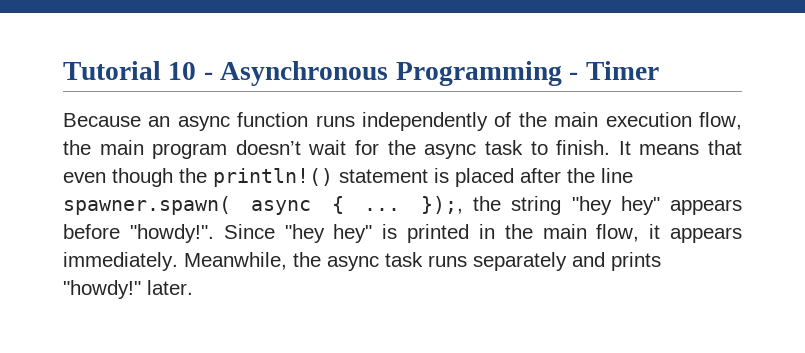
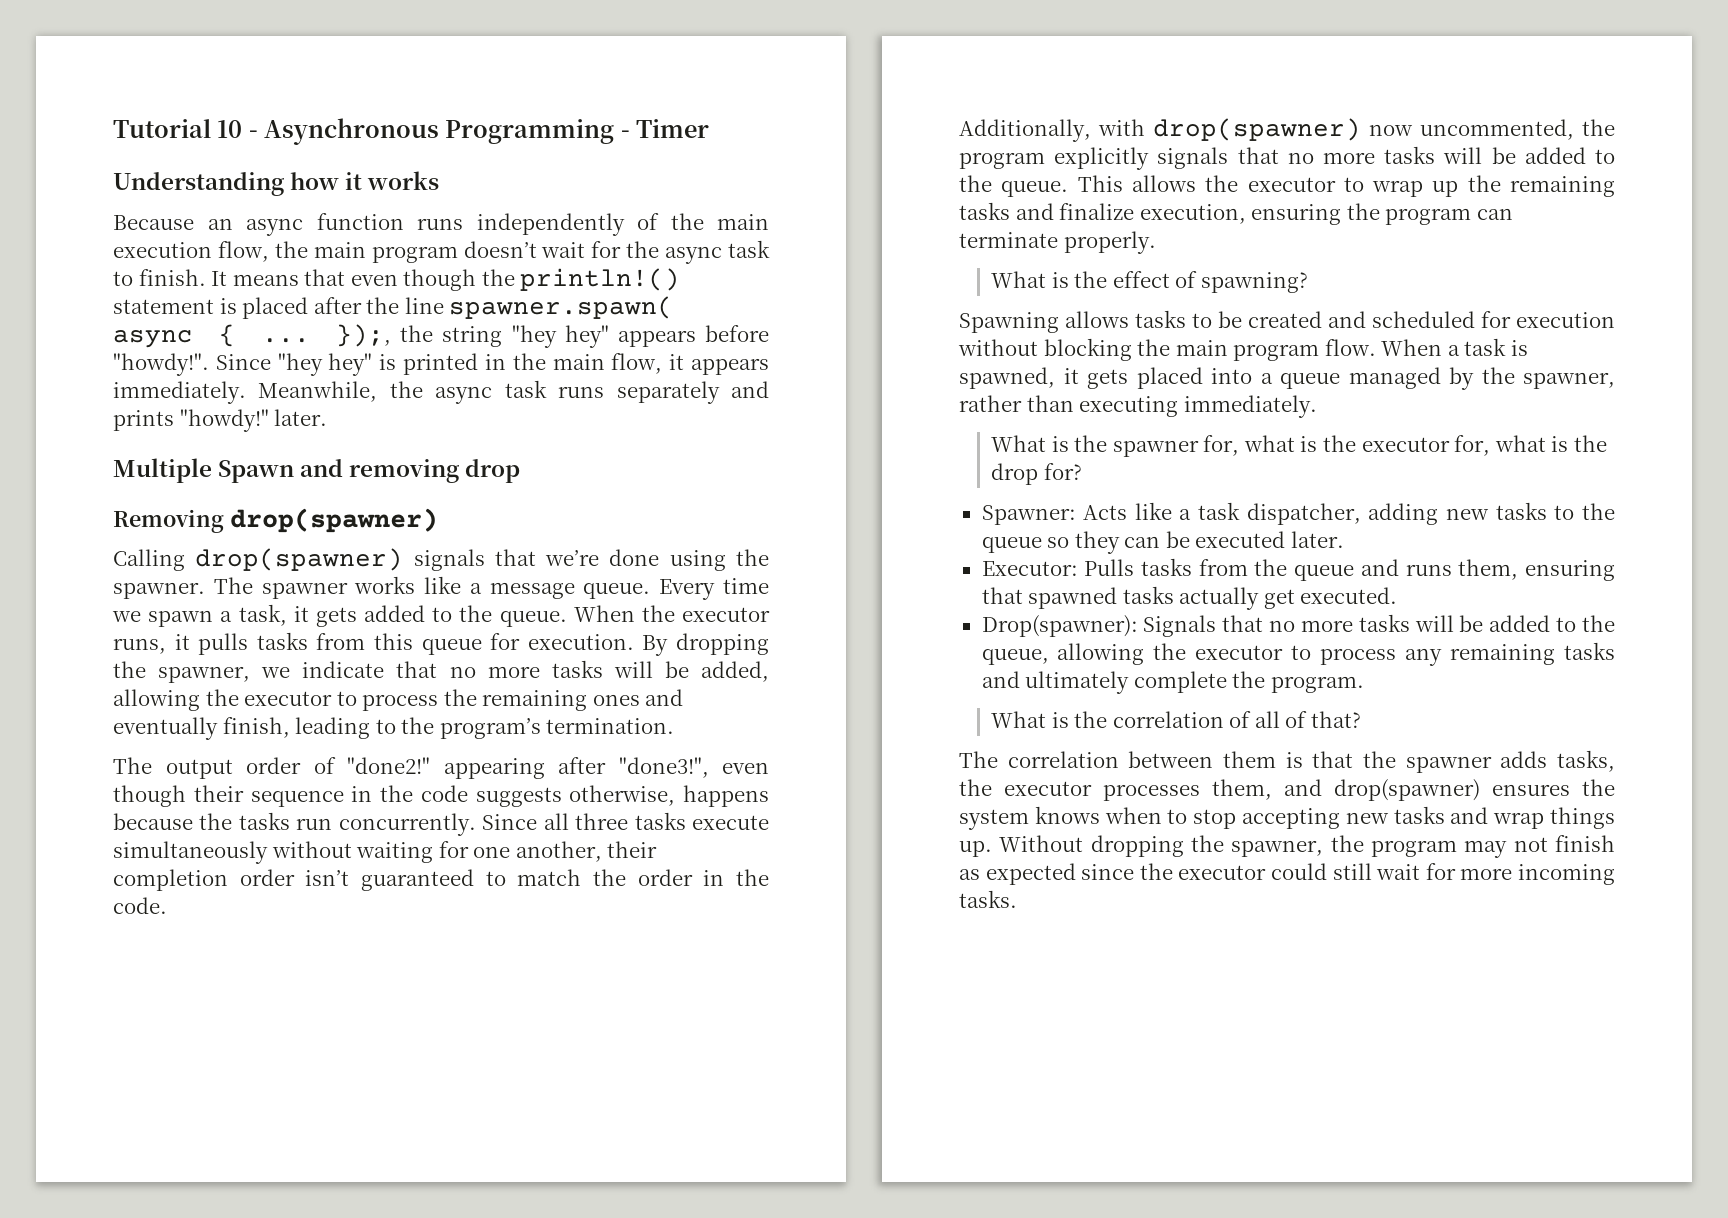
(659, 70) none -> [113,171,440,196] // Understanding how it works
(193, 287) none -> [113,458,521,483] [113,508,438,533] [113,548,769,571] [113,576,769,600] [112,604,770,627] [113,632,770,656] [113,660,770,683] [113,689,684,711] [113,717,675,740] [113,757,769,779] [113,785,769,807] [113,812,770,836] [113,841,658,864] [113,869,769,891] [113,897,167,914] [959,118,1615,142] [959,146,1615,170] [959,175,1615,197] [959,202,1513,225] [959,231,1156,254] [991,271,1308,293] [959,310,1615,333] [958,338,1528,361] [959,367,1615,390] [959,395,1317,418] [991,435,1607,457] [991,463,1082,485] [981,502,1615,525] [981,531,1344,554] [981,558,1616,581] [981,586,1398,610] [981,614,1616,637] [981,642,1615,666] [981,671,1364,694] [991,711,1361,728] [959,750,1615,773] [959,779,1615,801] [959,806,1615,830] [959,835,1615,858] [959,863,1616,885] [959,890,1017,908] // Multiple Spawn and removing drop // Removing drop(spawner) // Calling drop(spawner) signals that we’re done using the spawner. The spawner works like a message queue. Every time we spawn a task, it gets added to the queue. When the executor runs, it pulls tasks from this queue for execution. By dropping the spawner, we indicate that no more tasks will be added, allowing the executor to process the remaining ones and eventually finish, leading to the program’s termination. // The output order of "done2!" appearing after "done3!", even though their sequence in the code suggests otherwise, happens because the tasks run concurrently. Since all three tasks execute simultaneously without waiting for one another, their completion order isn’t guaranteed to match the order in the code. // Additionally, with drop(spawner) now uncommented, the program explicitly signals that no more tasks will be added to the queue. This allows the executor to wrap up the remaining tasks and finalize execution, ensuring the program can terminate properly. // What is the effect of spawning? // Spawning allows tasks to be created and scheduled for execution without blocking the main program flow. When a task is spawned, it gets placed into a queue managed by the spawner, rather than executing immediately. // What is the spawner for, what is the executor for, what is the drop for? // Spawner: Acts like a task dispatcher, adding new tasks to the queue so they can be executed later. // Executor: Pulls tasks from the queue and runs them, ensuring that spawned tasks actually get executed. // Drop(spawner): Signals that no more tasks will be added to the queue, allowing the executor to process any remaining tasks and ultimately complete the program. // What is the correlation of all of that? // The correlation between them is that the spawner adds tasks, the executor processes them, and drop(spawner) ensures the system knows when to stop accepting new tasks and wrap things up. Without dropping the spawner, the program may not finish as expected since the executor could still wait for more incoming tasks.

